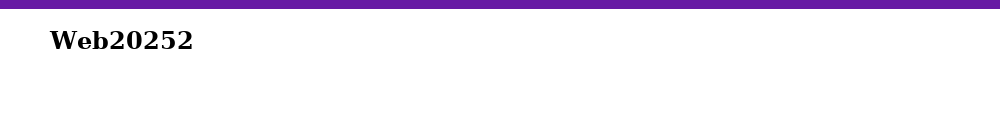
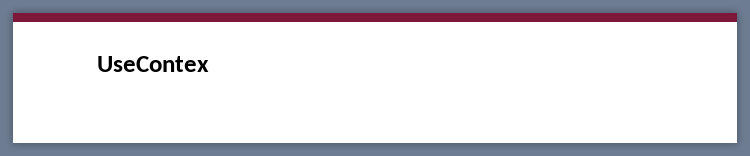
[49,31,194,49] Web20252 -> [97,56,209,72] UseContex

